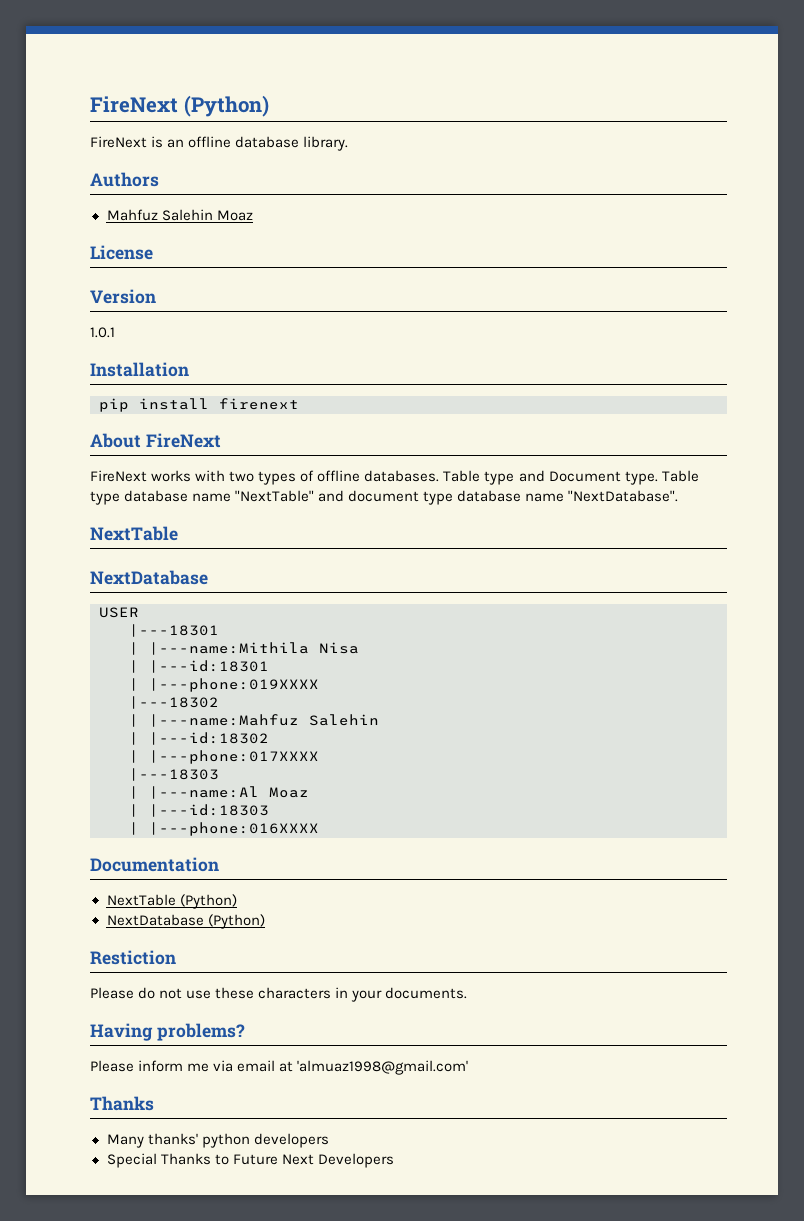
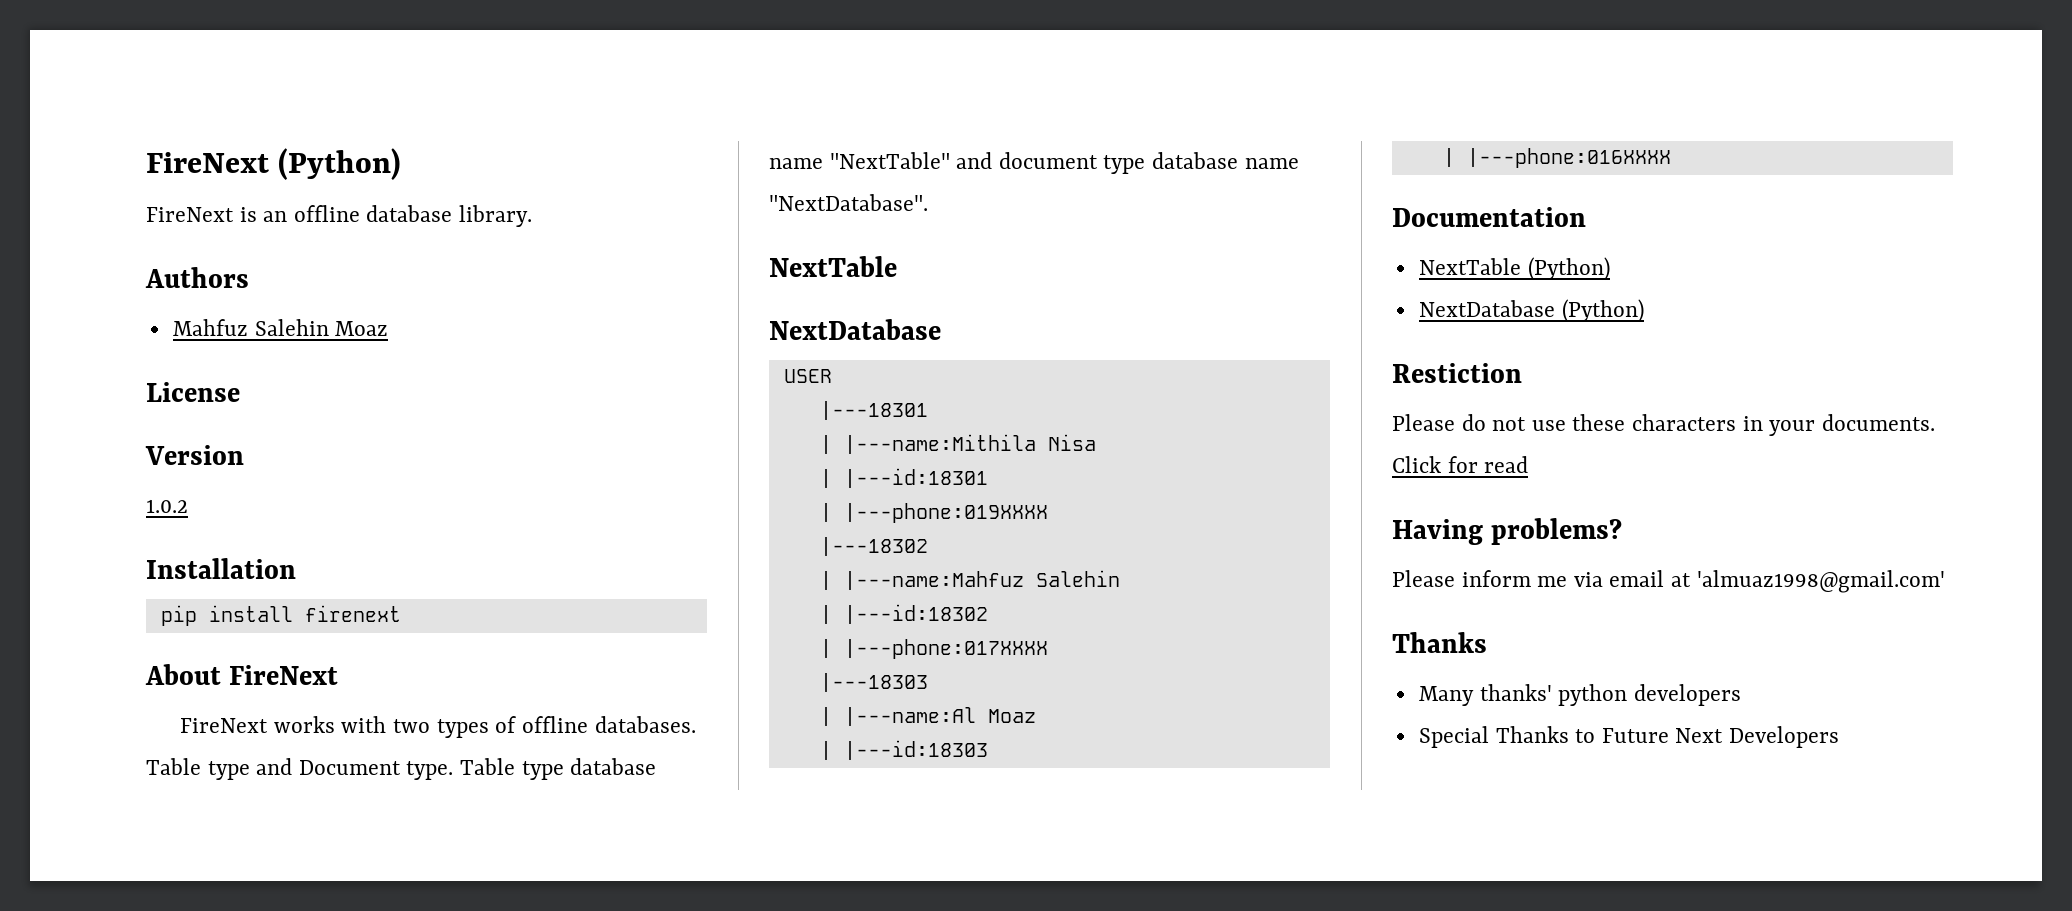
[90,327,115,338] 1.0.1 -> [146,499,188,513] 1.0.2
(468, 993) none -> [1392,456,1529,473] Click for read

